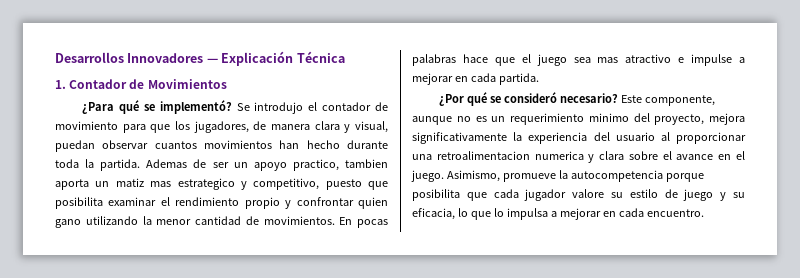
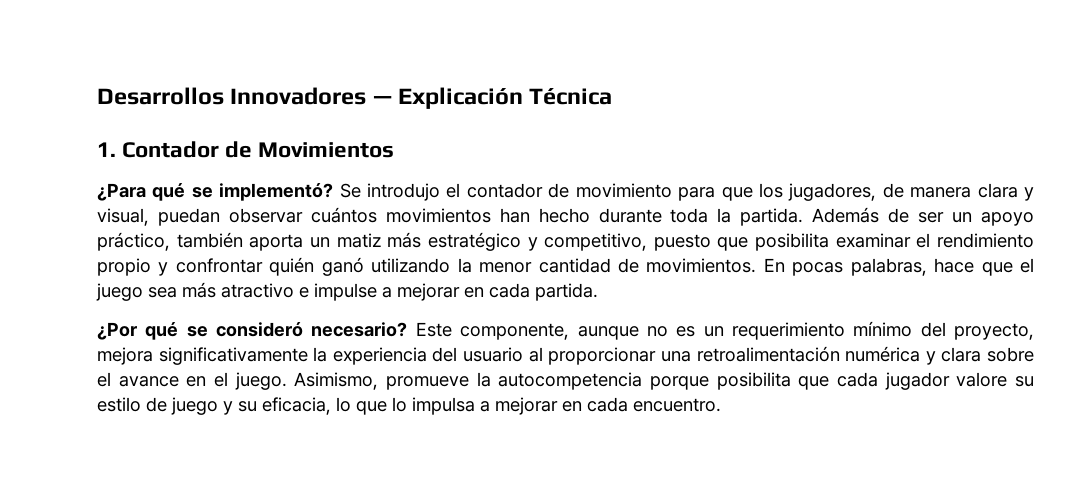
[154,141,197,149] cuantos -> [310,207,377,223] cuántos
[146,159,188,168] Ademas -> [812,207,880,223] Además
[292,159,388,171] practico, tambien -> [97,232,243,251] práctico, también
[150,178,235,190] mas estrategico -> [387,232,521,251] más estratégico
[358,197,388,209] [55,219,81,228] quien gano -> [269,257,364,276] quién ganó
[412,54,456,66] palabras -> [850,258,927,276] palabras,
[597,57,619,63] mas -> [182,282,216,298] más
[588,113,629,122] minimo -> [853,321,913,337] mínimo
[436,151,584,160] retroalimentacion numerica -> [696,346,921,362] retroalimentación numérica

